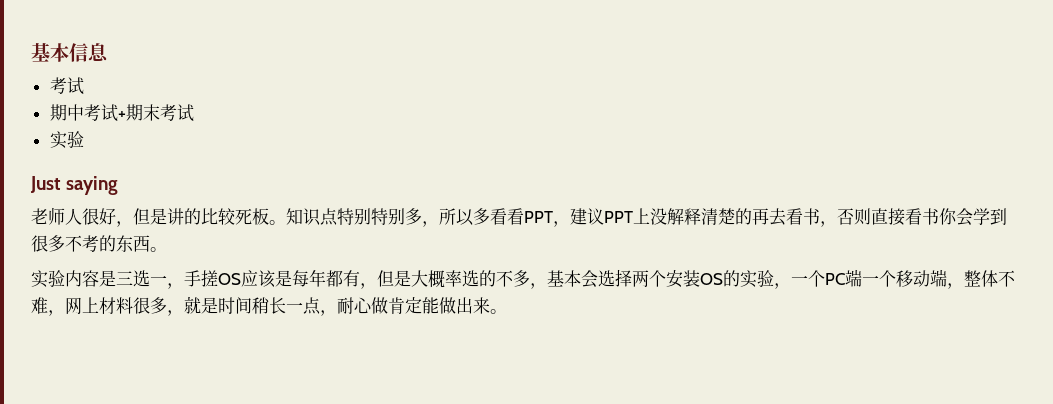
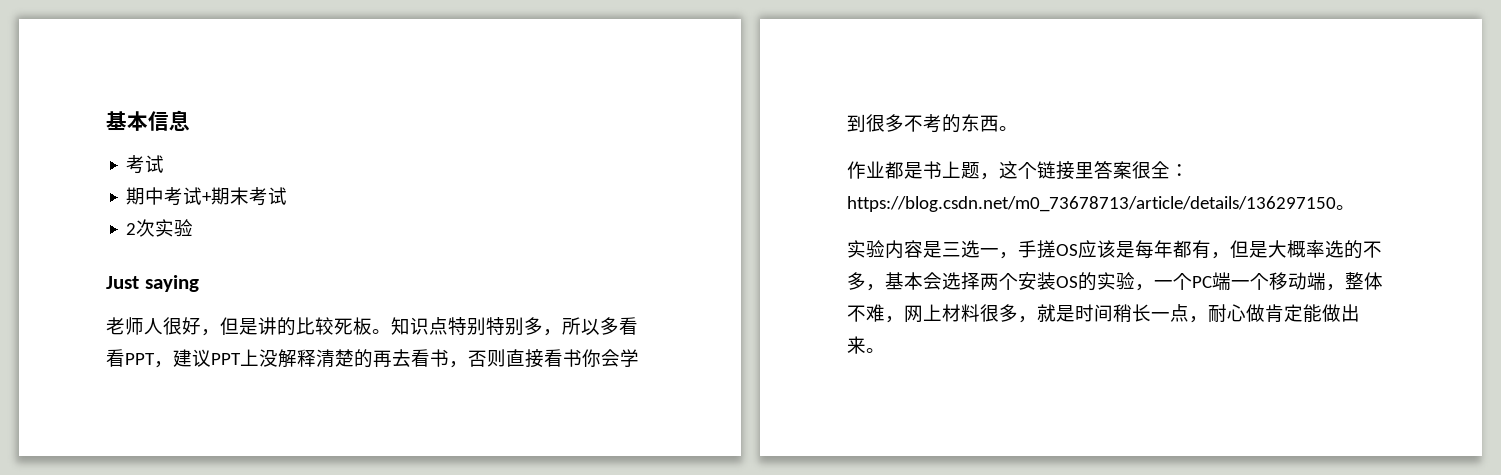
(194, 113) none -> [126,219,156,237] 2次
(167, 249) none -> [847,161,1189,180] [847,196,1355,212] // 作业都是书上题，这个链接里答案很全：https://blog.csdn.net/m0_73678713/article/details/136297150。

